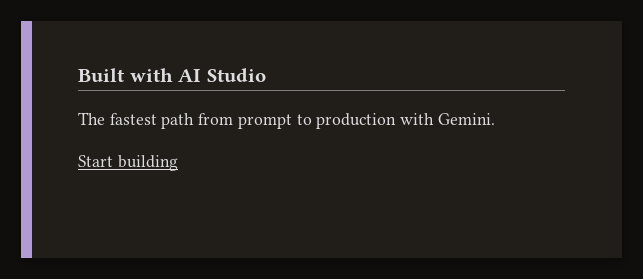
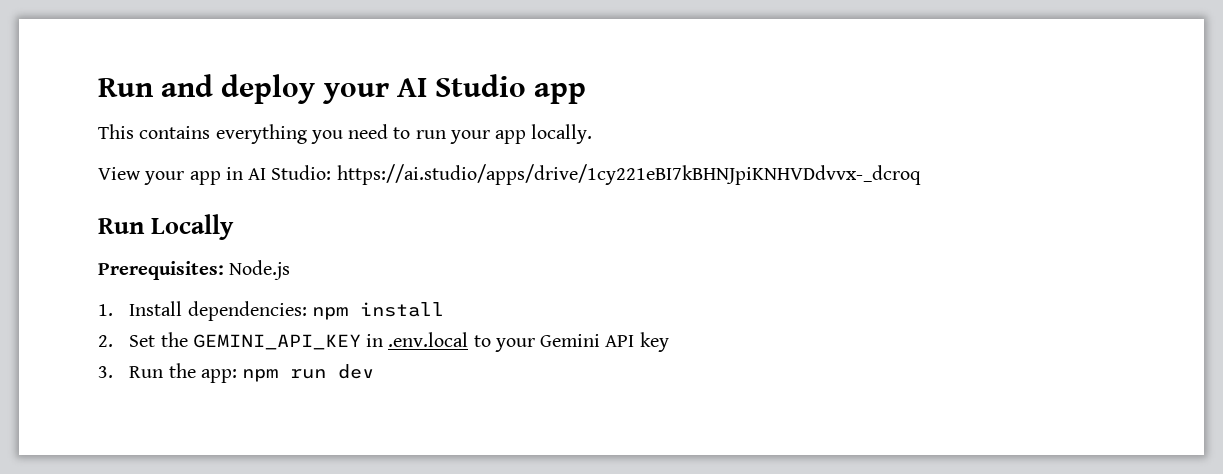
[78,68,266,82] [78,112,495,129] [78,155,178,171] Built with AI Studio // The fastest path from prompt to production with Gemini. // Start building -> [98,74,587,104] [98,124,593,144] [98,164,921,185] [98,214,235,240] [98,260,291,280] [98,301,444,321] [98,332,669,352] [98,363,375,383] Run and deploy your AI Studio app // This contains everything you need to run your app locally. // View your app in AI Studio: https://ai.studio/apps/drive/1cy221eBI7kBHNJpiKNHVDdvvx-_dcroq // Run Locally // Prerequisites: Node.js // 1. Install dependencies: npm install // 2. Set the GEMINI_API_KEY in .env.local to your Gemini API key // 3. Run the app: npm run dev

